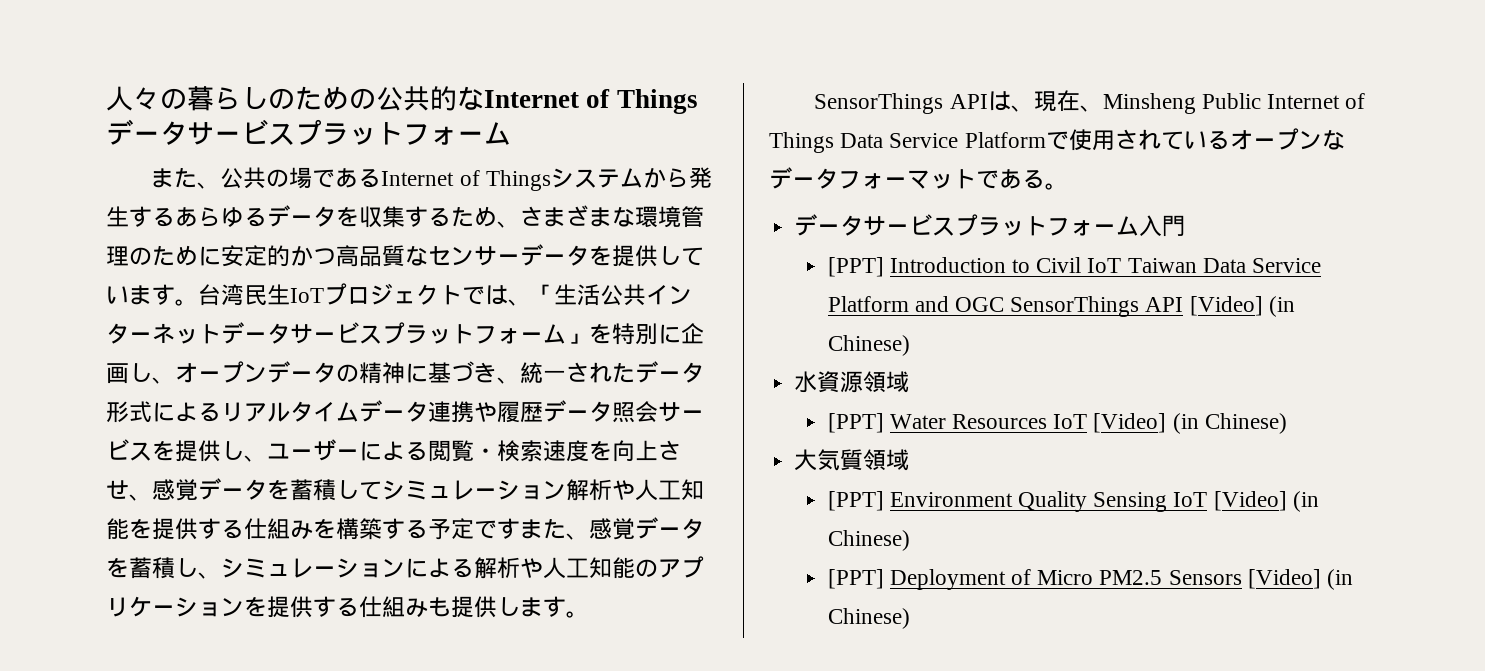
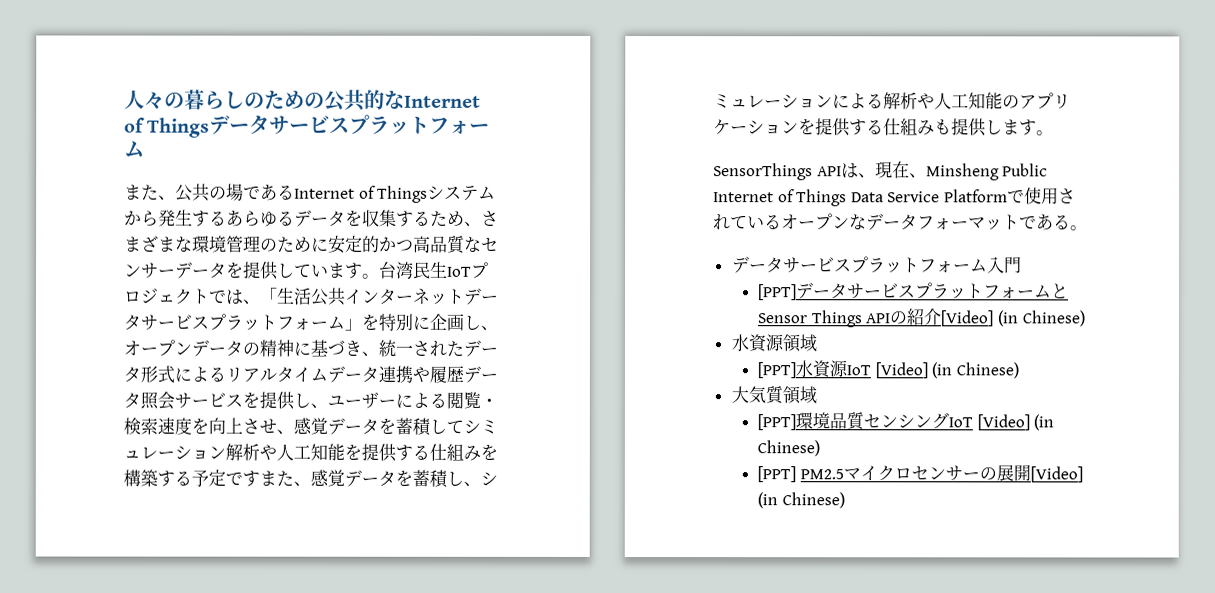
[889,257,1321,273] [827,296,1184,317] Introduction to Civil IoT Taiwan Data Service Platform and OGC SensorThings API -> [795,282,1070,300] [757,308,942,328] データサービスプラットフォームとSensor Things APIの紹介
[889,414,1047,429] Water Resources -> [795,360,849,379] 水資源
[889,491,1168,512] Environment Quality Sensing -> [795,412,950,431] 環境品質センシング
[889,569,1242,590] Deployment of Micro PM2.5 Sensors -> [799,464,1031,482] PM2.5マイクロセンサーの展開

